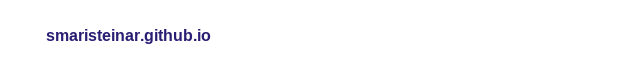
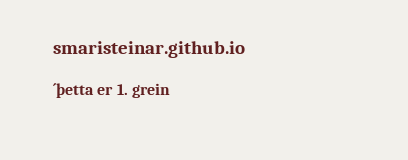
(211, 36) none -> [53,83,170,98] // ´þetta er 1. grein

